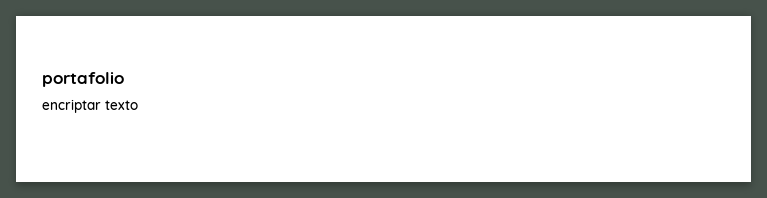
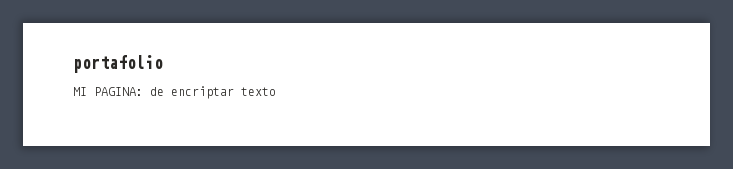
(124, 79) none -> [73,87,164,96] MI PAGINA: de

